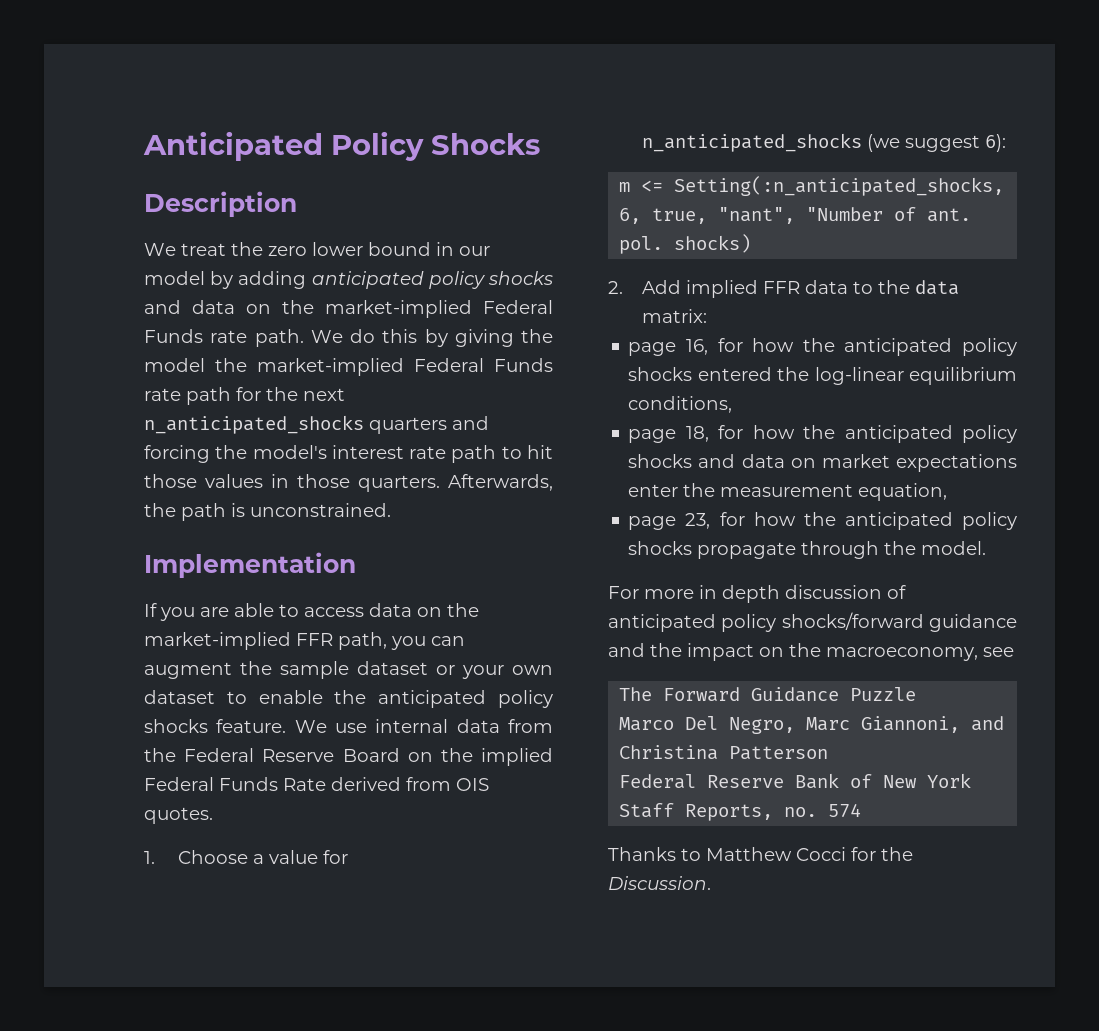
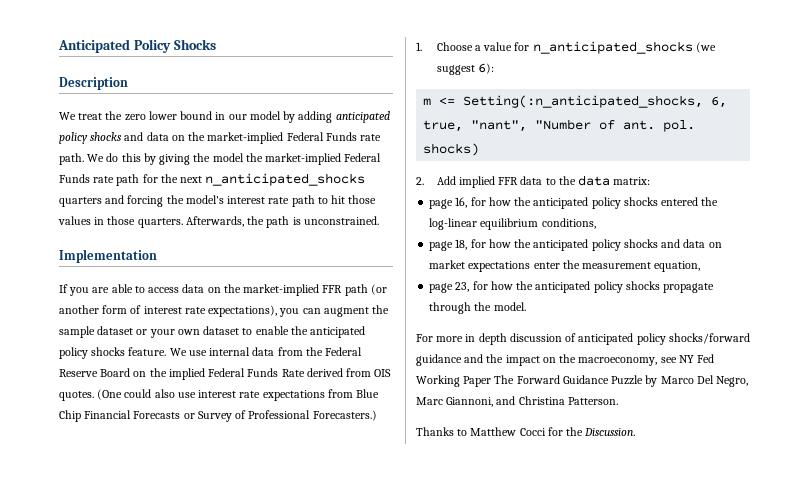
[338,632,387,650] path, -> [344,284,387,296] [59,305,278,317] path (or another form of interest rate expectations),
(213, 815) none -> [97,389,380,401] [59,410,377,422] (One could also use interest rate expectations from Blue Chip Financial Forecasts or Survey of Professional Forecasters.)
(1014, 652) // -> [678,354,715,363] [416,375,492,387] NY Fed Working Paper
(917, 694) // -> [645,375,658,387] by
[729,746,829,760] [619,773,972,789] [619,803,862,821] Patterson // Federal Reserve Bank of New York Staff Reports, no. 574 -> [567,397,618,405] Patterson.

